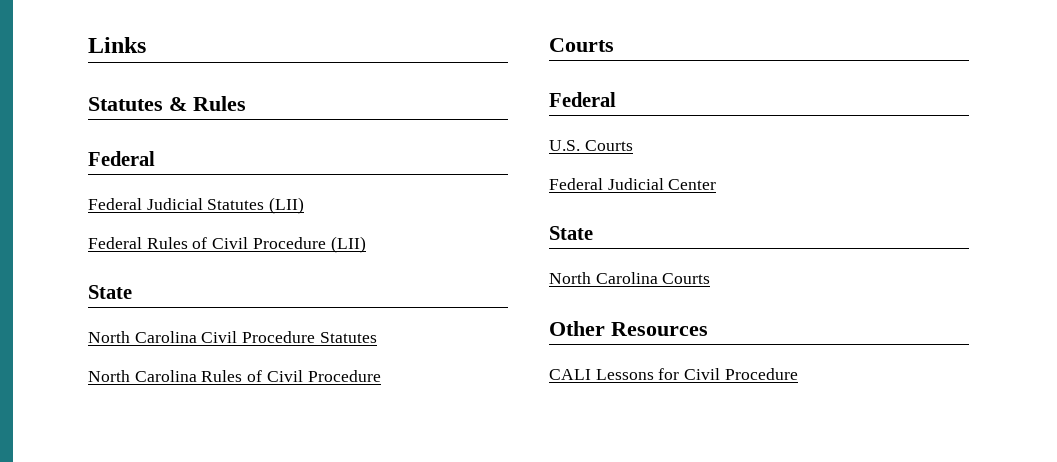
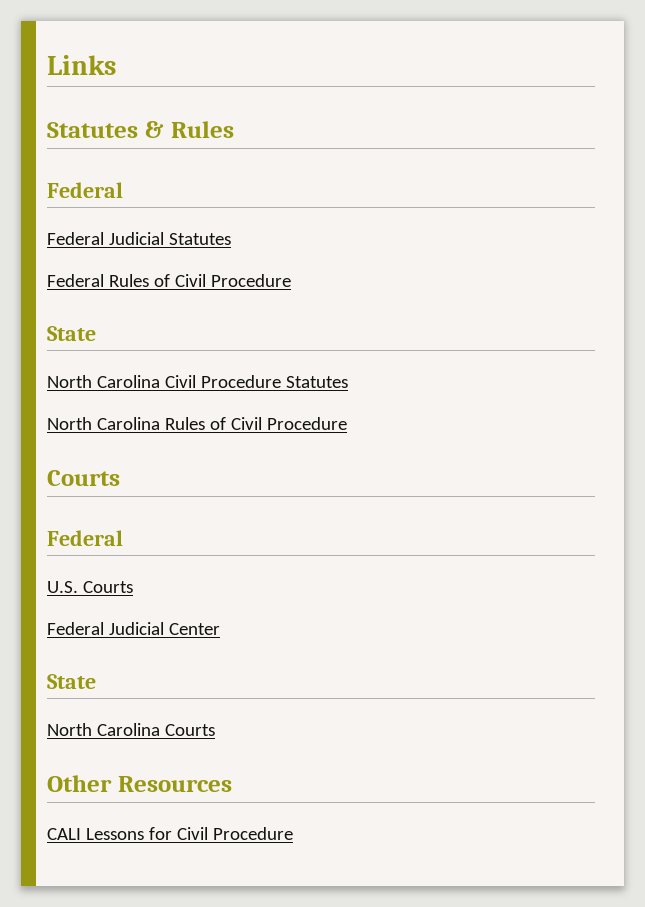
[269,197,305,214] (LII) -> (231, 239) none
[330,236,366,253] (LII) -> (291, 280) none

